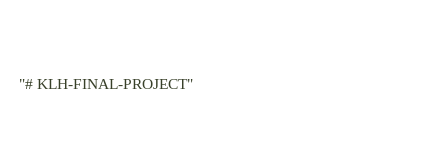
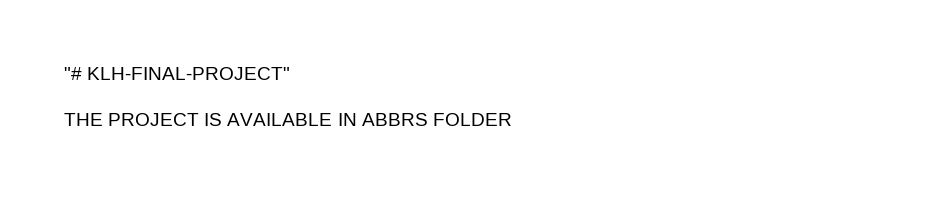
(194, 84) none -> [64,113,512,126] // THE PROJECT IS AVAILABLE IN ABBRS FOLDER

